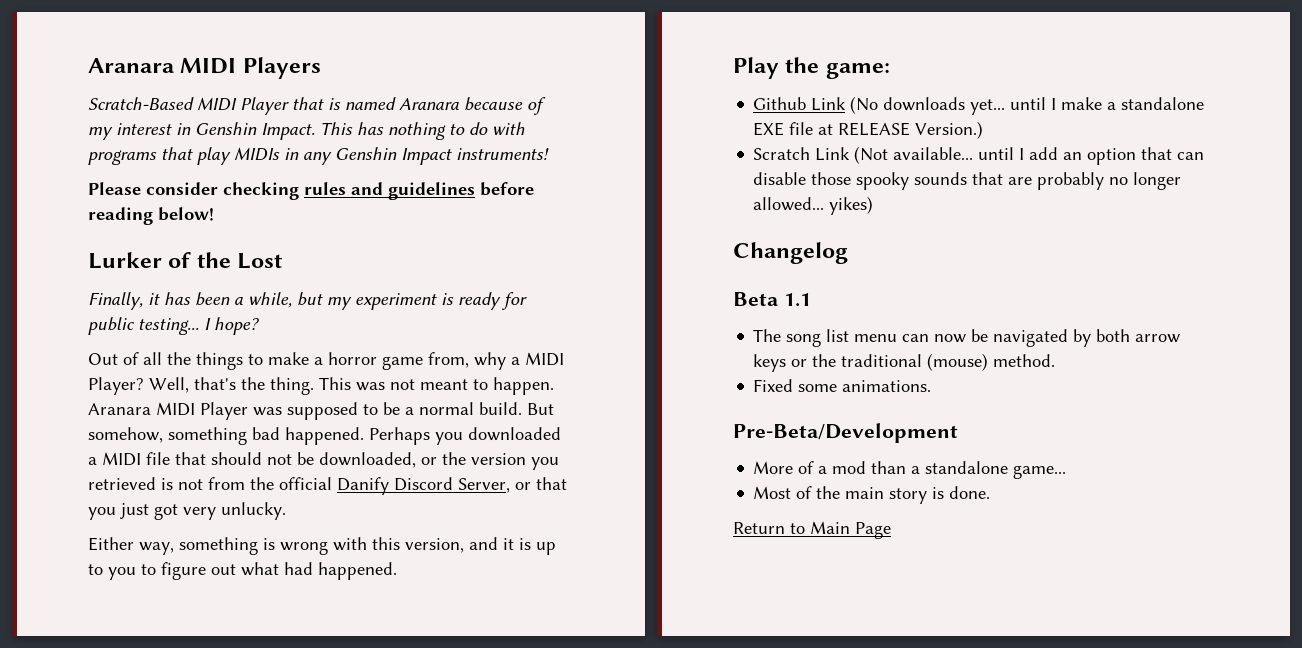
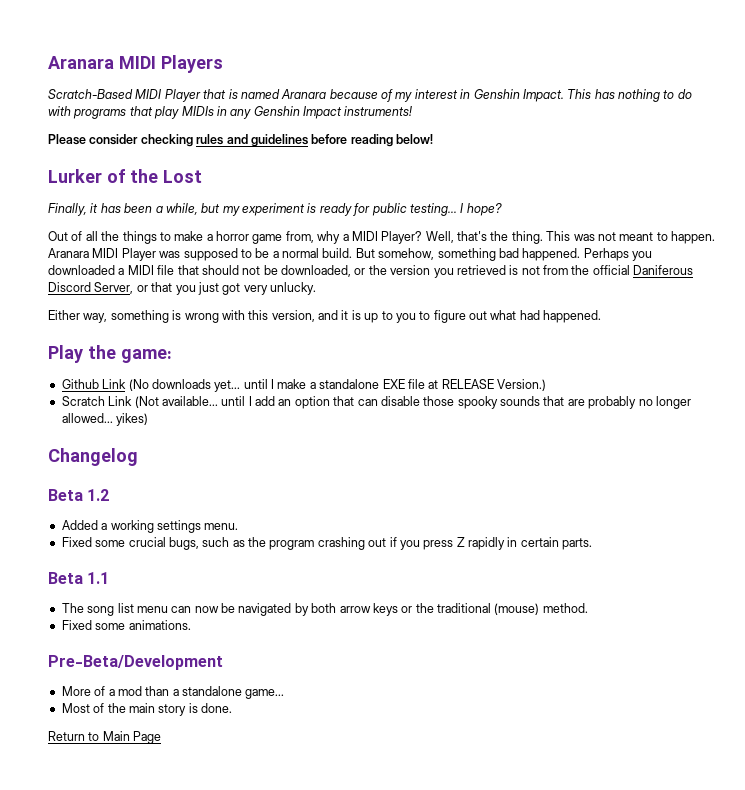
[337,477,389,495] Danify -> [633,265,694,275] Daniferous
(848, 253) none -> [48,489,110,501] [61,520,239,533] [61,537,593,550] // Beta 1.2 // Added a working settings menu. // Fixed some crucial bugs, such as the program crashing out if you press Z rapidly in certain parts.

